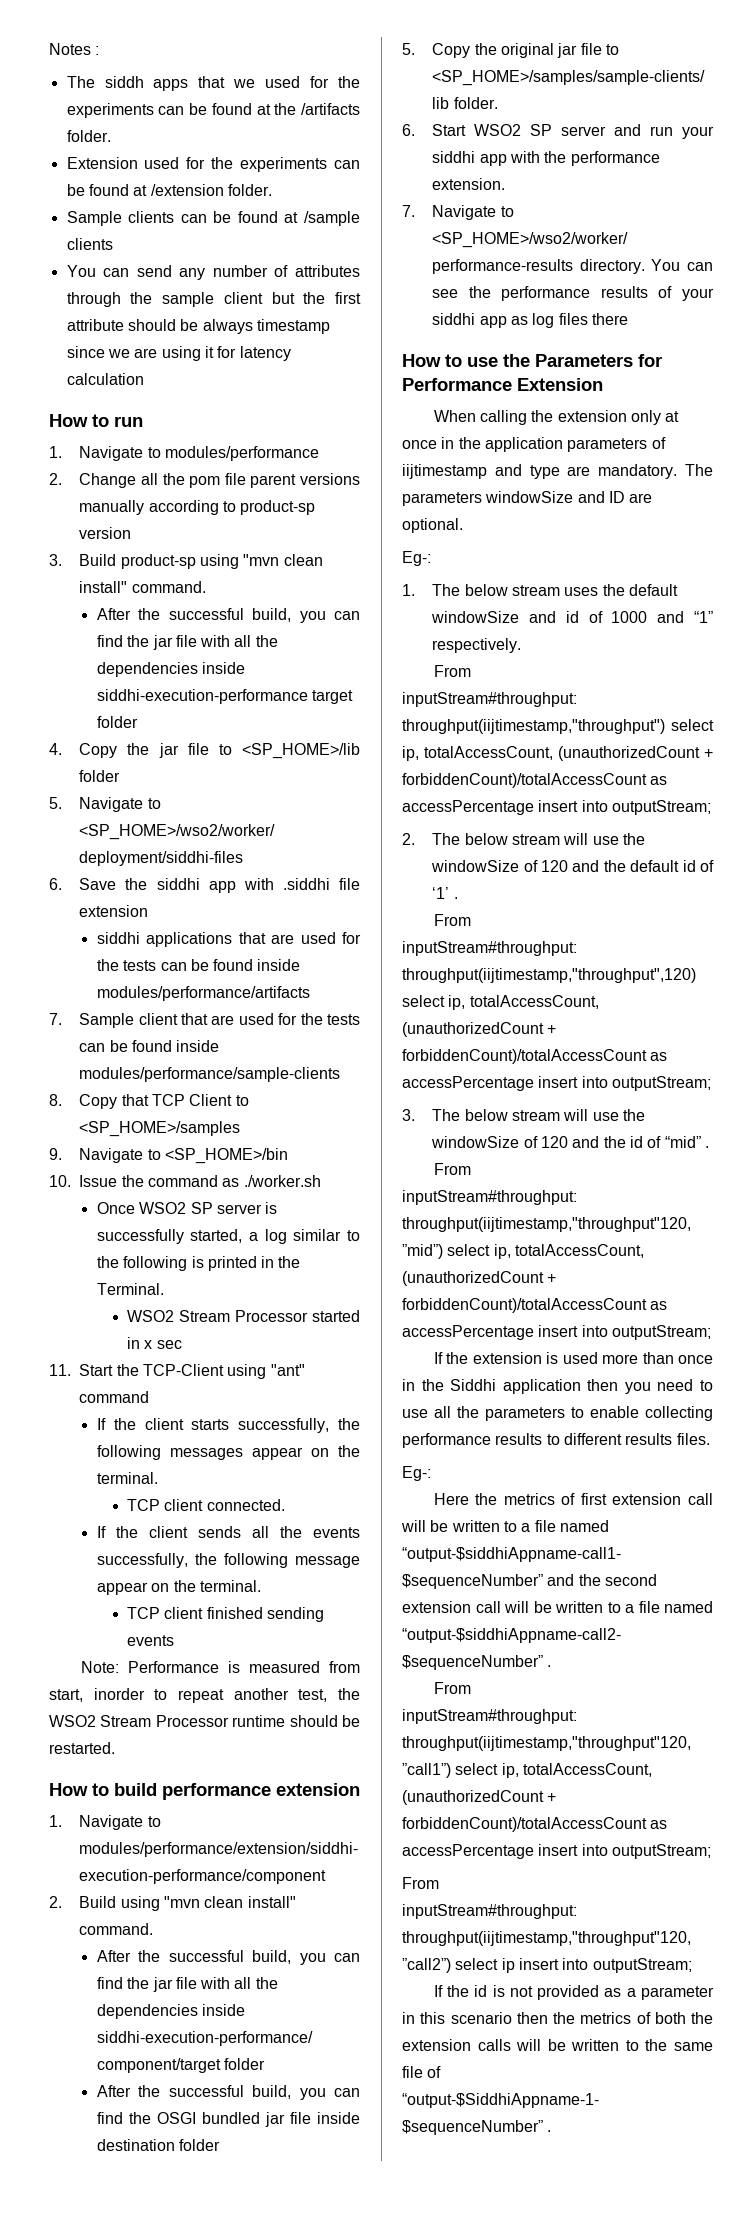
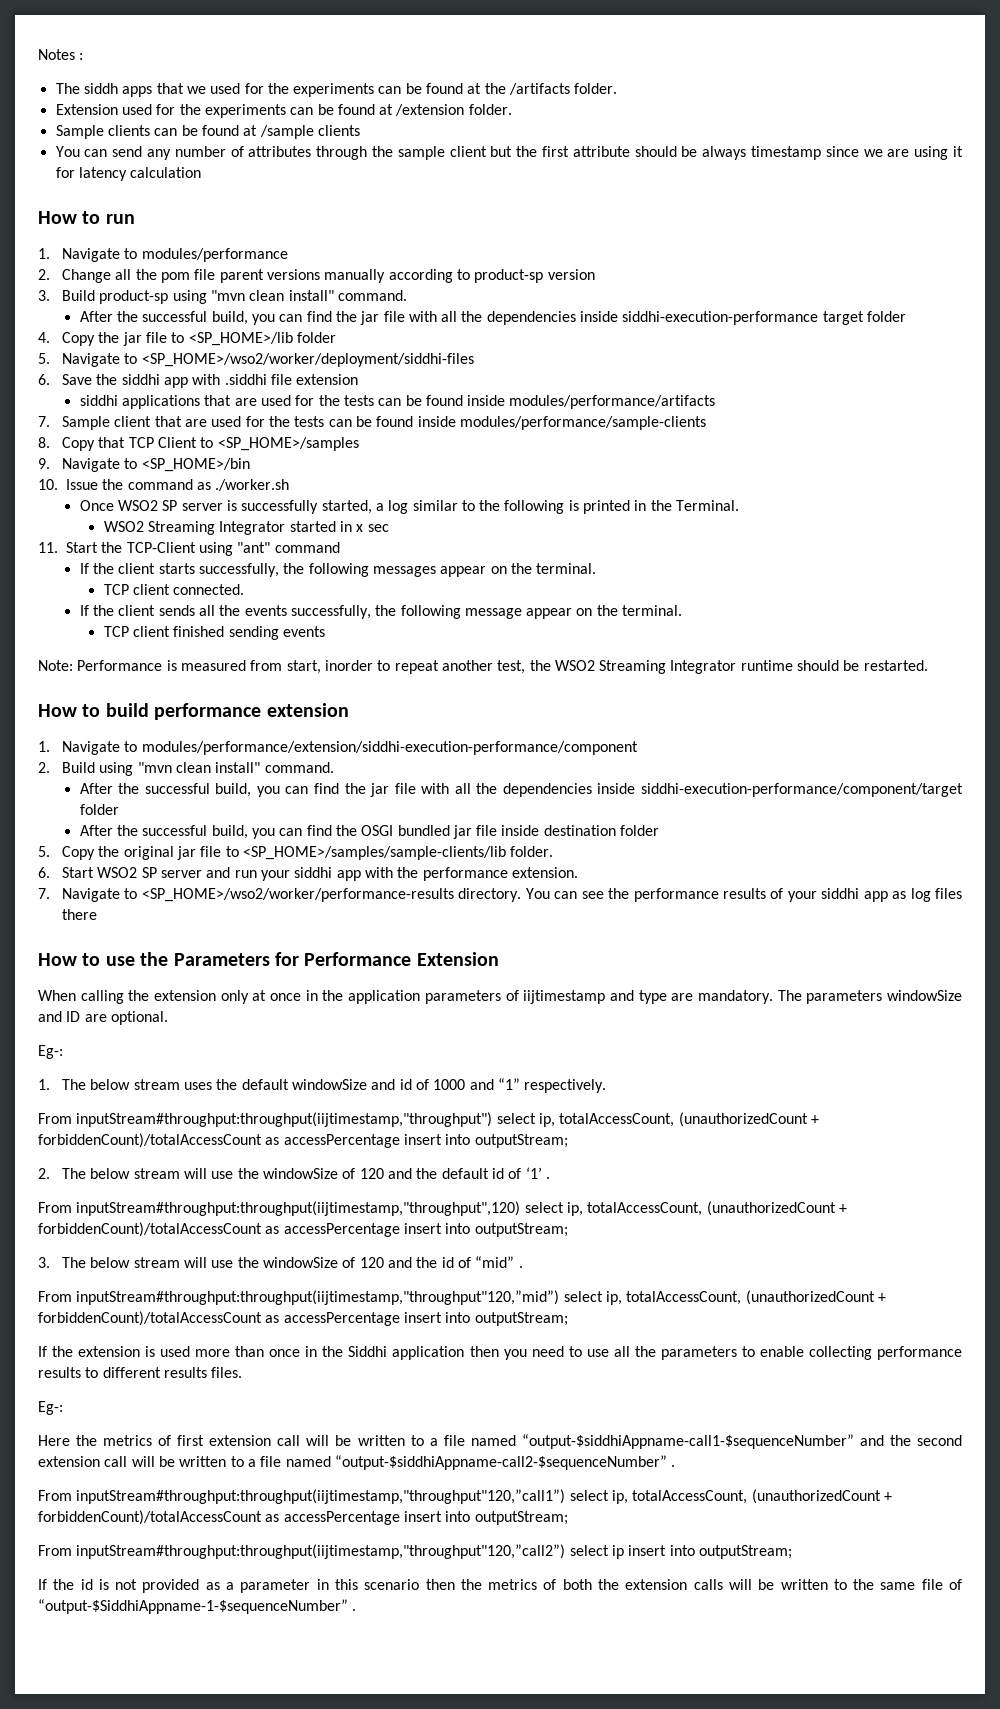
[179,1310,309,1322] Stream Processor -> [147,521,286,535] Streaming Integrator
[100,1715,229,1727] Stream Processor -> [599,660,737,674] Streaming Integrator

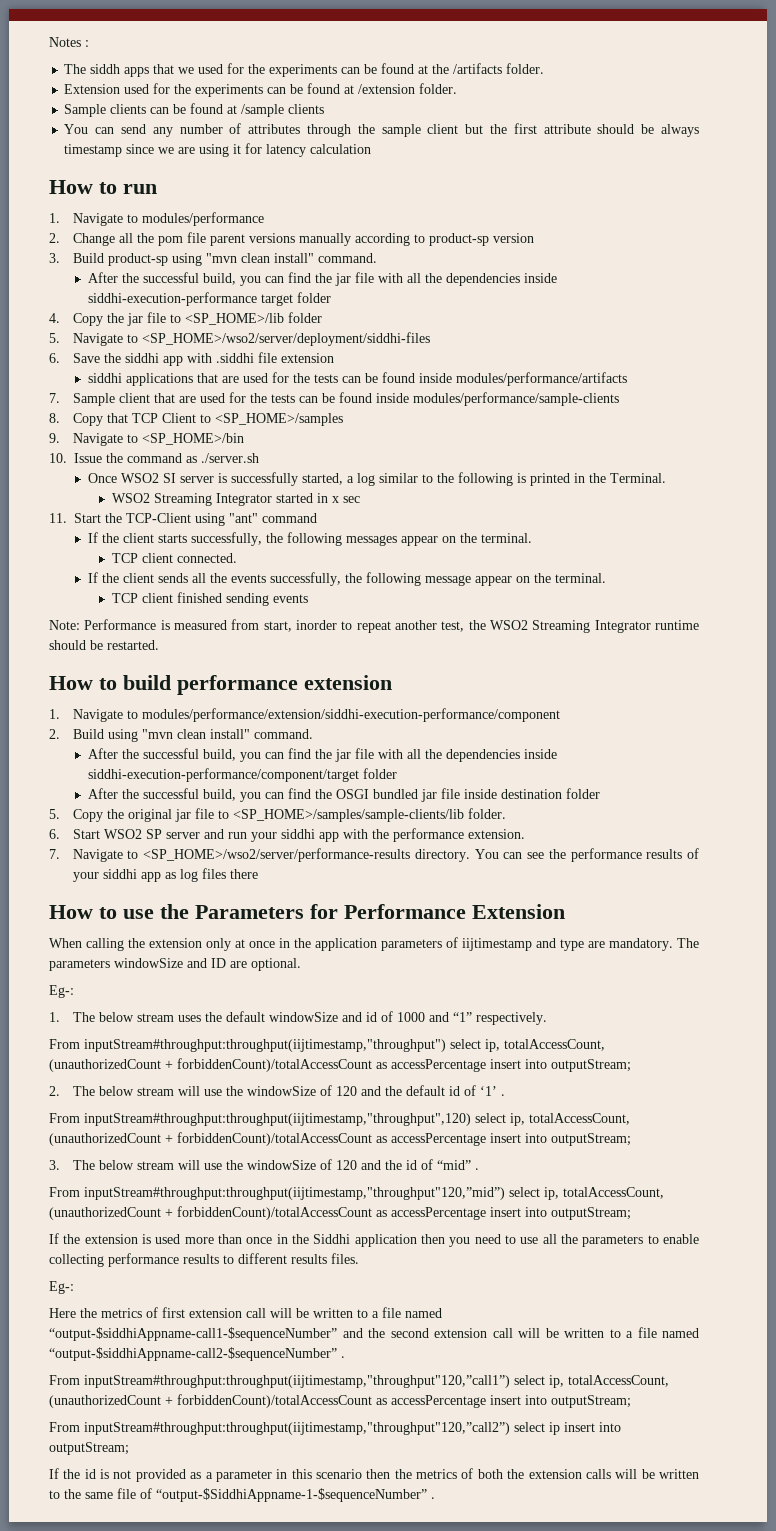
[141,353,474,367] <SP_HOME>/wso2/worker/deployment/siddhi-files -> [141,332,430,346] <SP_HOME>/wso2/server/deployment/siddhi-files
[215,479,290,491] ./worker.sh -> [201,453,259,463] ./server.sh
[162,500,178,511] SP -> [163,473,177,483] SI
[141,888,454,902] <SP_HOME>/wso2/worker/performance-results -> [143,848,411,862] <SP_HOME>/wso2/server/performance-results

